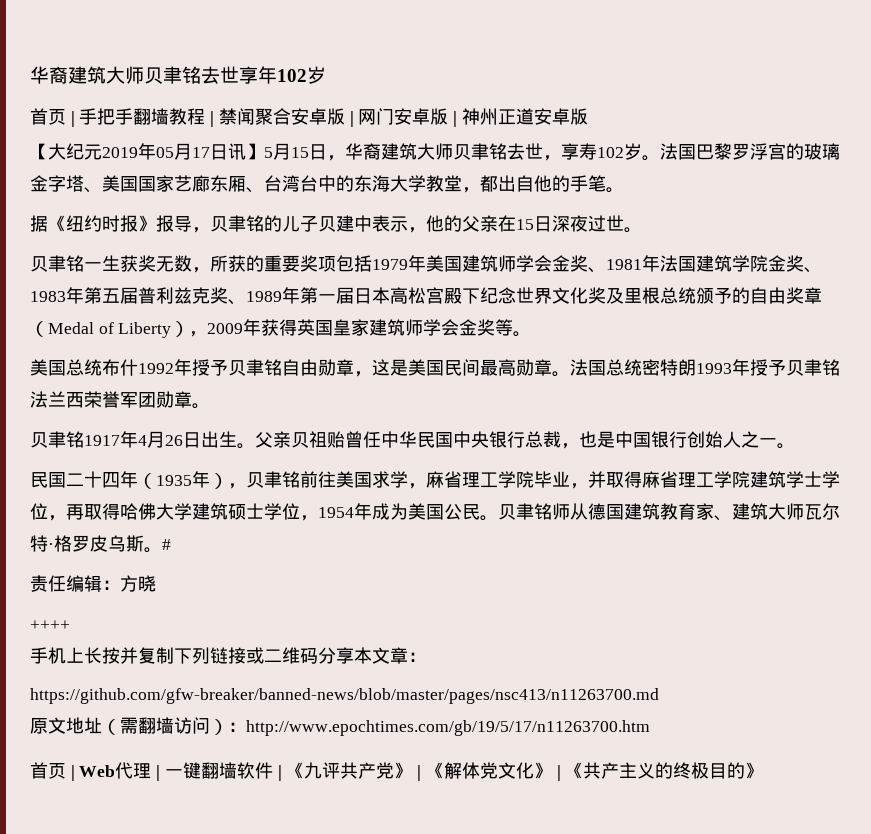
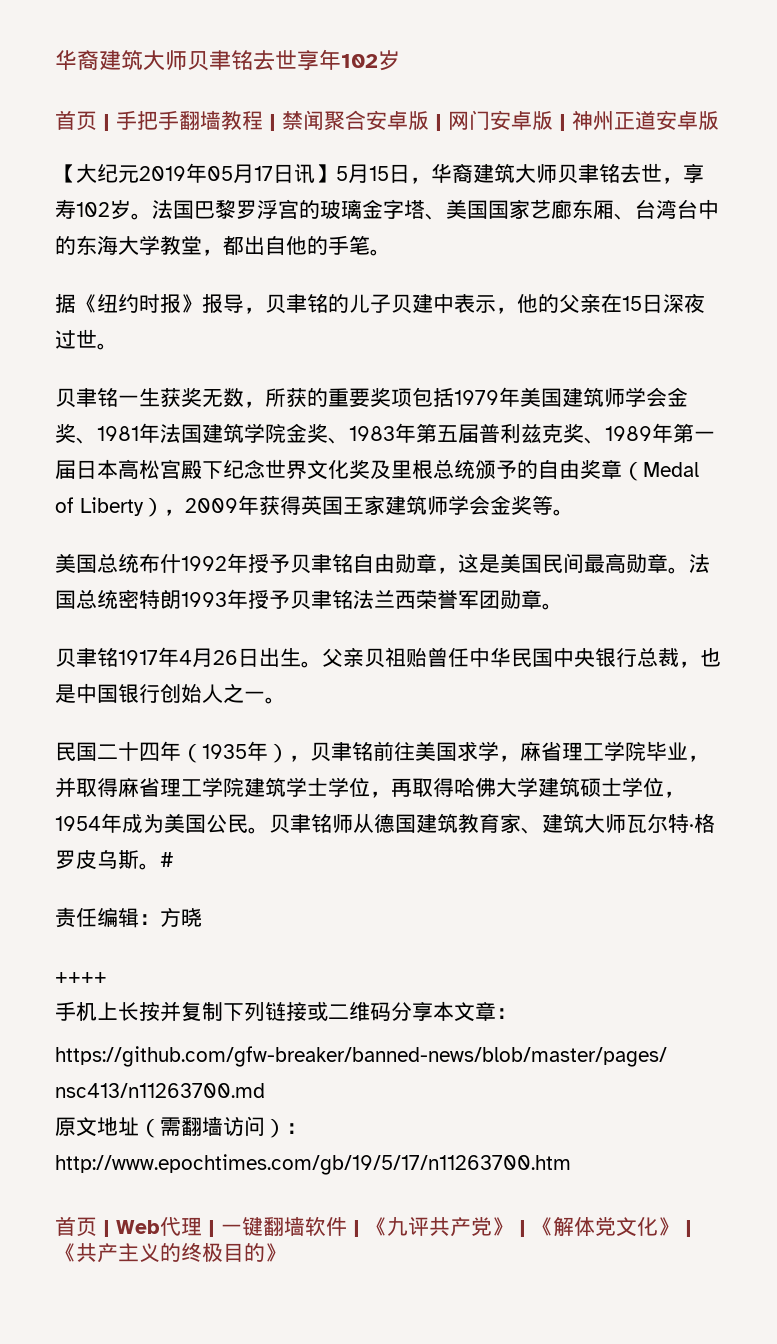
[333,319,352,336] 皇 -> [343,497,364,514] 王

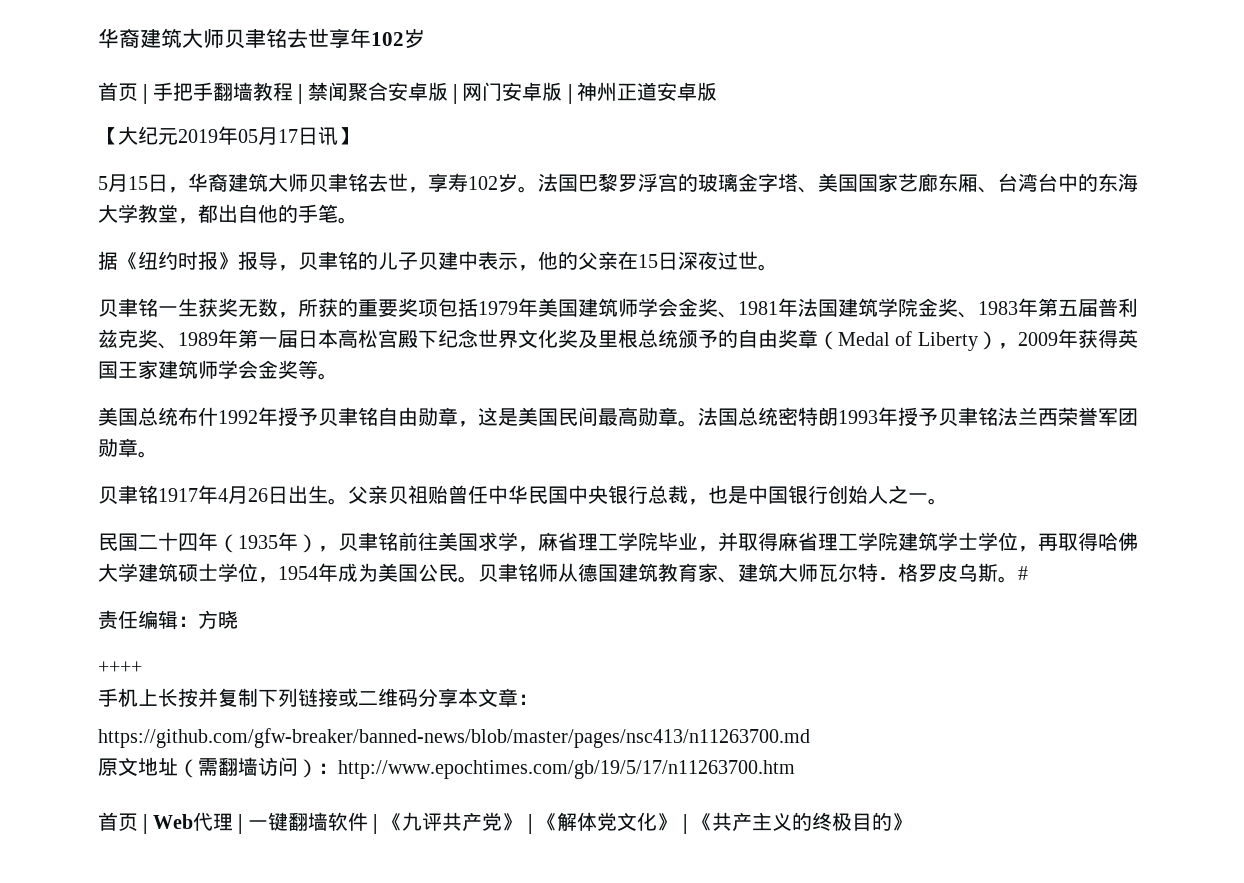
(336, 173) none -> (358, 136) //
[689,824,694,831] · -> [878,577,898,580] ．

